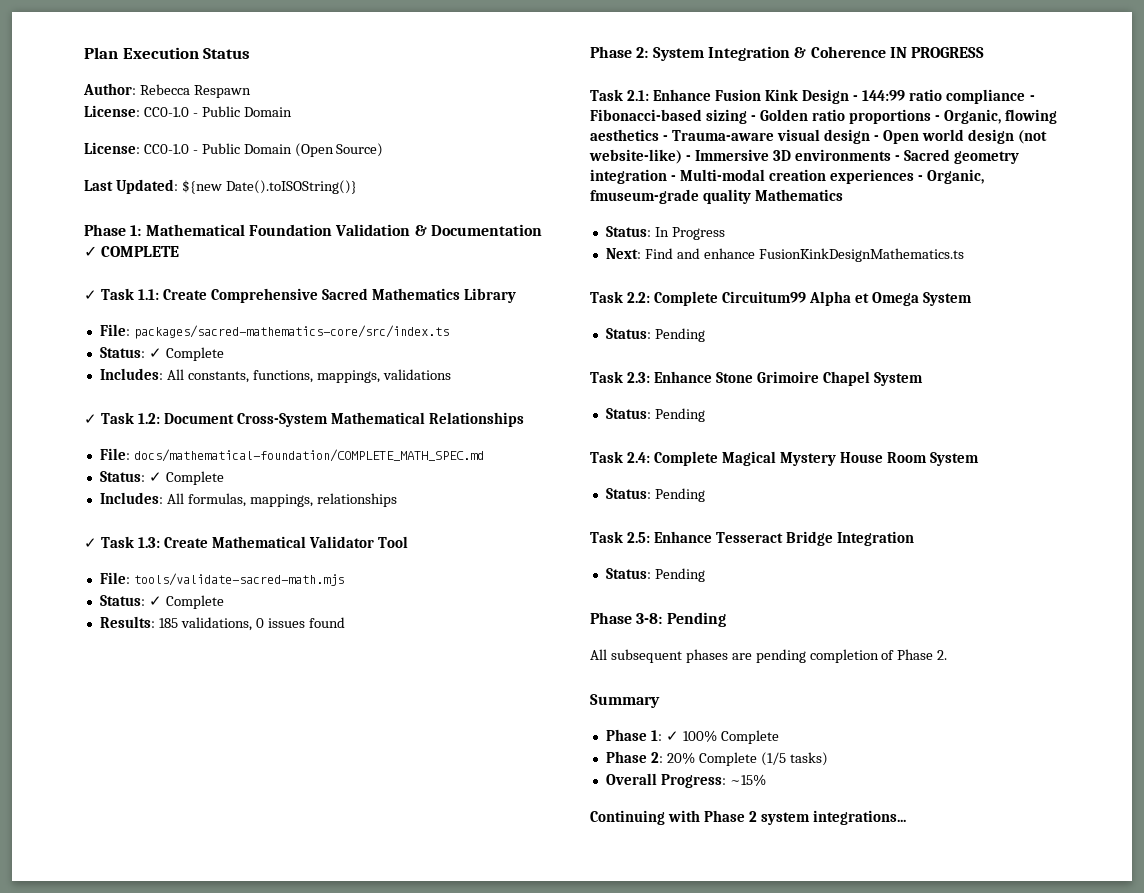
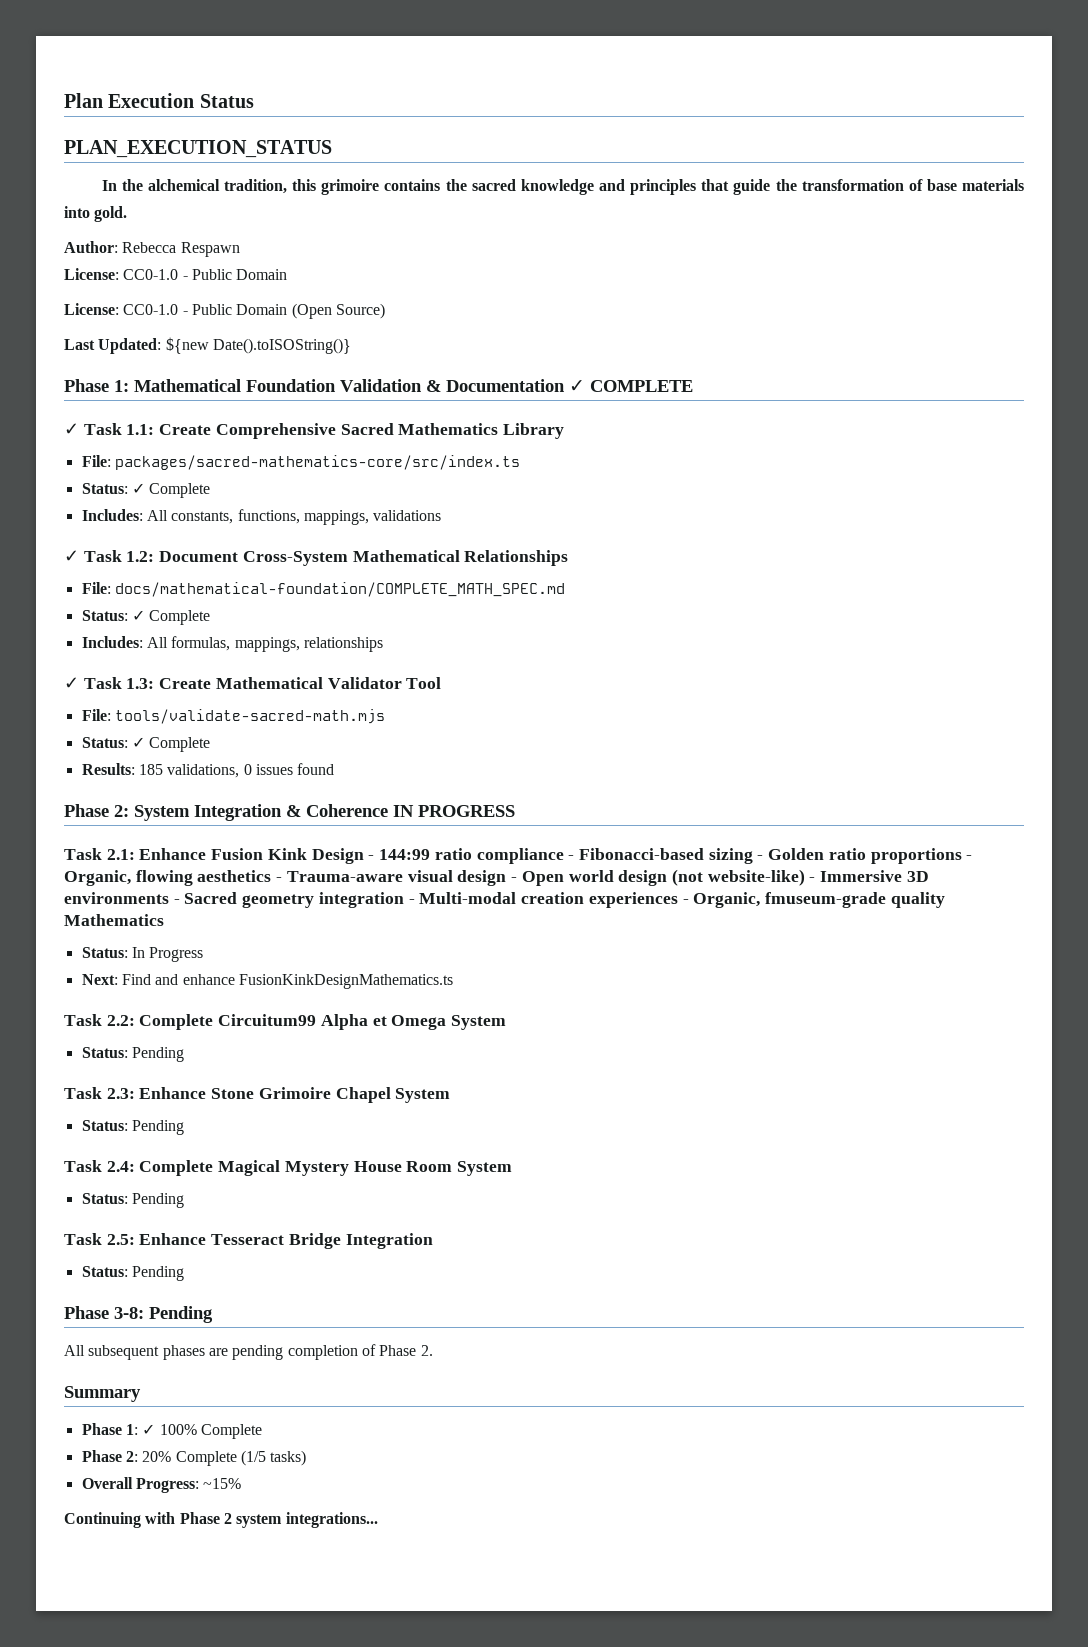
(251, 53) none -> [64,140,332,158] [101,179,1024,195] [64,206,128,222] // PLAN_EXECUTION_STATUS // In the alchemical tradition, this grimoire contains the sacred knowledge and principles that guide the transformation of base materials into gold.

